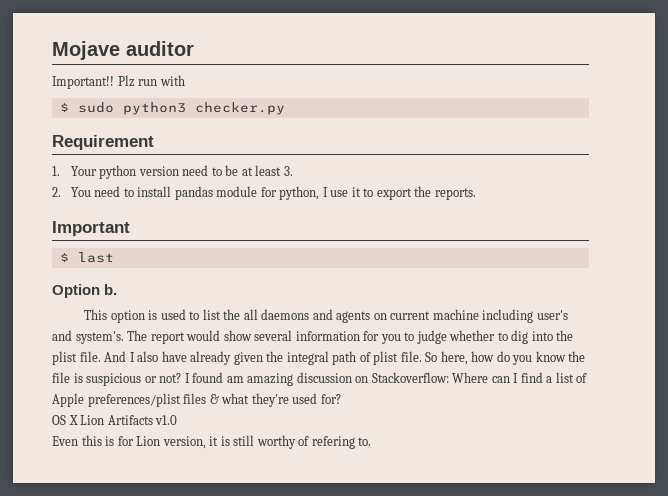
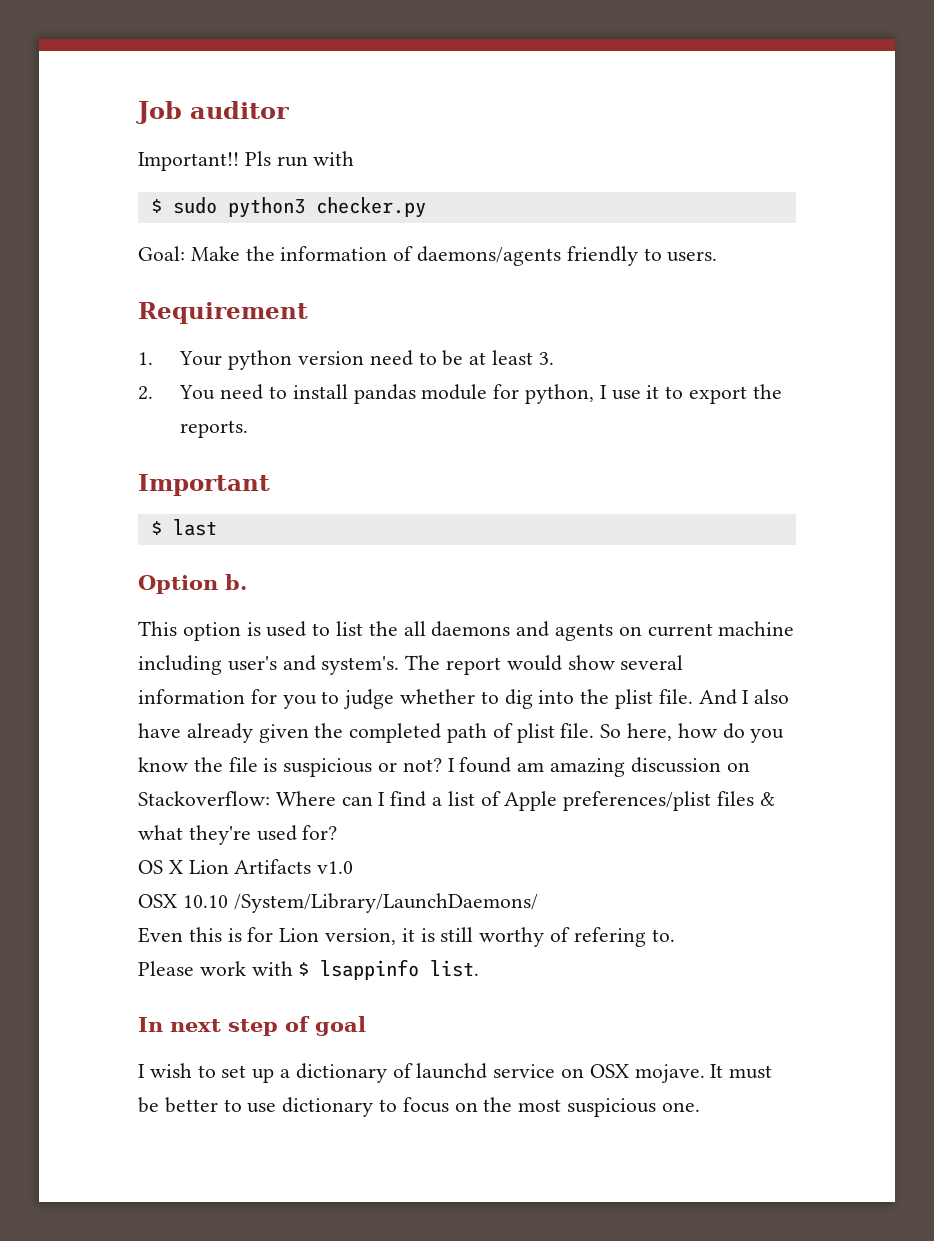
[52,41,120,60] Mojave -> [136,101,182,124] Job
[117,75,135,87] Plz -> [244,151,271,166] Pls
(285, 108) none -> [138,246,718,266] // Goal: Make the information of daemons/agents friendly to users.
[286,351,329,365] integral -> [349,723,442,743] completed
(178, 420) none -> [138,893,538,913] // OSX 10.10 /System/Library/LaunchDaemons/
(372, 441) none -> [138,959,480,980] [138,1016,366,1036] [138,1063,773,1083] [138,1097,700,1117] // Please work with $ lsappinfo list. // In next step of goal // I wish to set up a dictionary of launchd service on OSX mojave. It must be better to use dictionary to focus on the most suspicious one.

